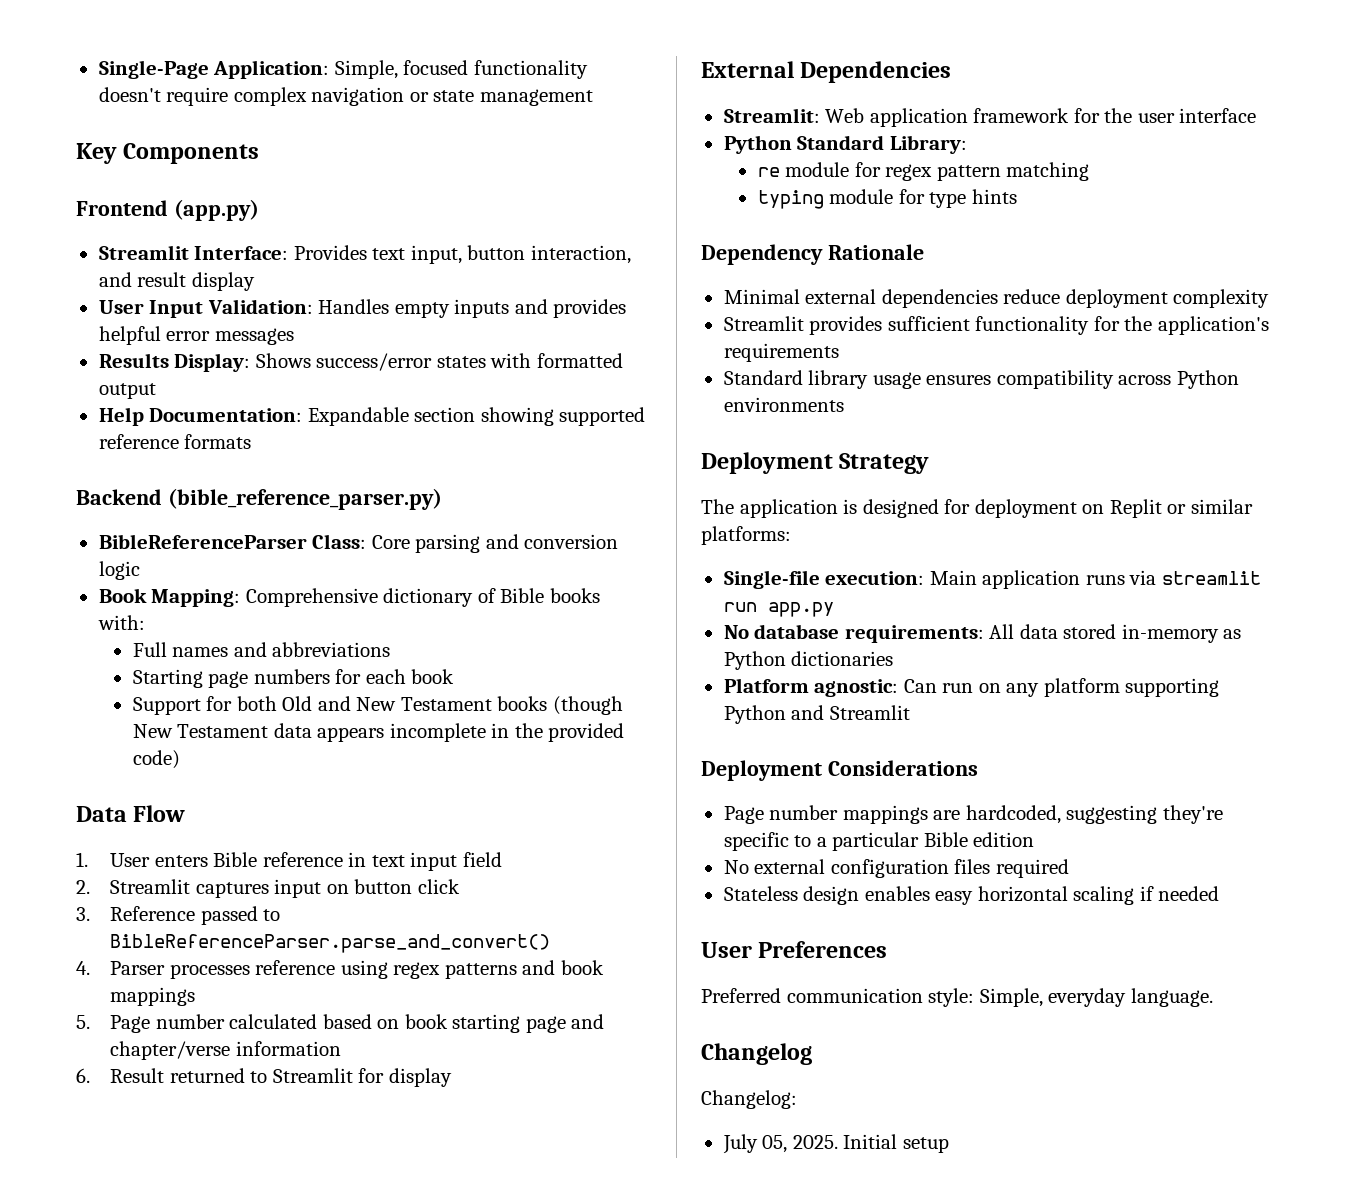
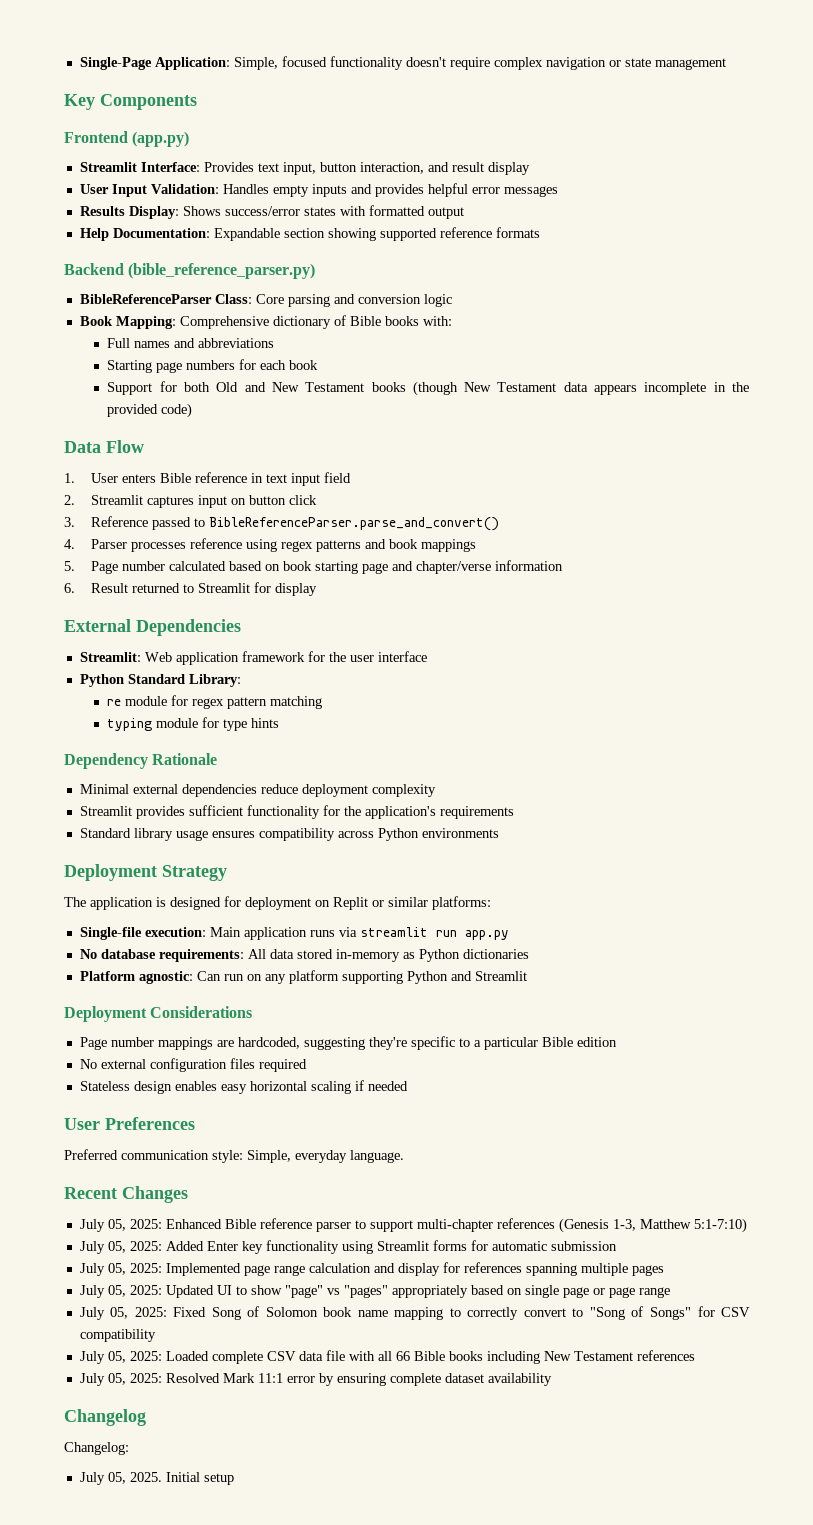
(1213, 997) none -> [64,1186,188,1203] [79,1218,747,1233] [79,1240,617,1254] [79,1262,664,1276] [79,1285,670,1298] [79,1306,750,1320] [79,1329,156,1342] [79,1350,695,1364] [79,1373,552,1386] // Recent Changes // July 05, 2025: Enhanced Bible reference parser to support multi-chapter references (Genesis 1-3, Matthew 5:1-7:10) // July 05, 2025: Added Enter key functionality using Streamlit forms for automatic submission // July 05, 2025: Implemented page range calculation and display for references spanning multiple pages // July 05, 2025: Updated UI to show "page" vs "pages" appropriately based on single page or page range // July 05, 2025: Fixed Song of Solomon book name mapping to correctly convert to "Song of Songs" for CSV compatibility // July 05, 2025: Loaded complete CSV data file with all 66 Bible books including New Testament references // July 05, 2025: Resolved Mark 11:1 error by ensuring complete dataset availability

